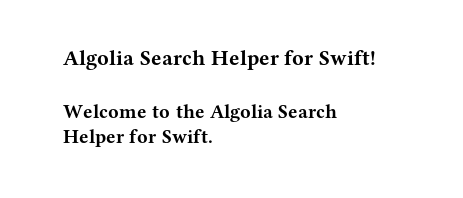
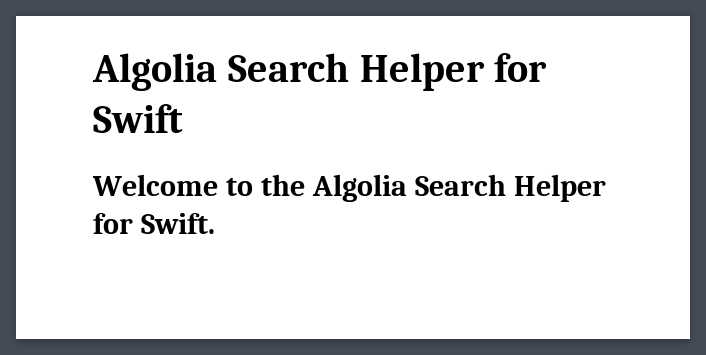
[63,50,377,70] Algolia Search Helper for Swift! -> [92,53,548,91] [93,104,183,133] Algolia Search Helper for Swift

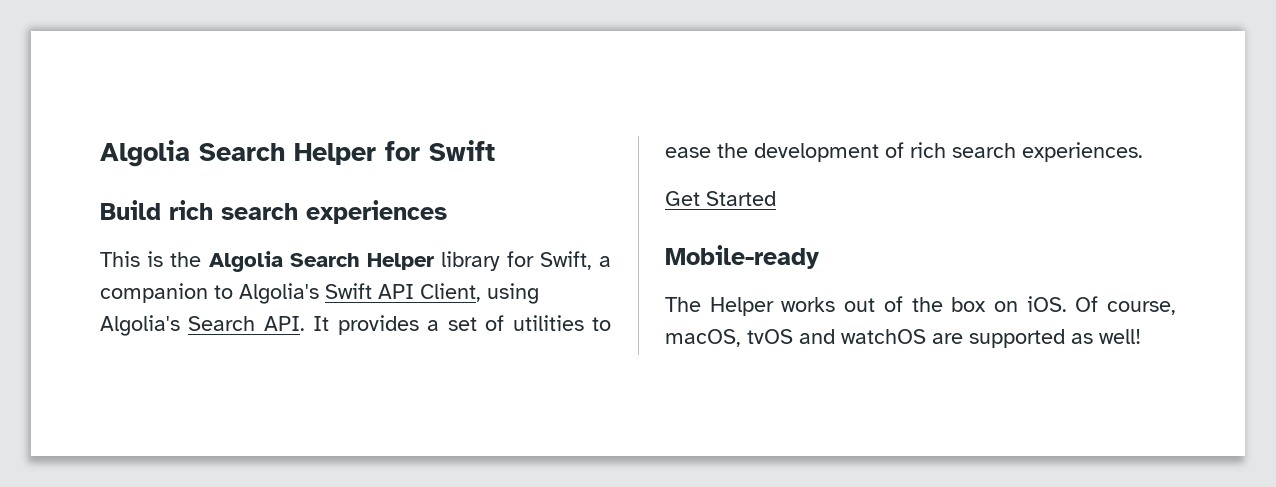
[92,174,606,202] [93,213,215,234] Welcome to the Algolia Search Helper for Swift. -> [100,200,447,224] [100,251,611,272] [100,283,539,304] [100,315,612,336] [665,142,1143,162] [665,191,776,206] [665,245,819,269] [665,296,1176,316] [665,329,1141,348] Build rich search experiences // This is the Algolia Search Helper library for Swift, a companion to Algolia's Swift API Client, using Algolia's Search API. It provides a set of utilities to ease the development of rich search experiences. // Get Started // Mobile-ready // The Helper works out of the box on iOS. Of course, macOS, tvOS and watchOS are supported as well!

